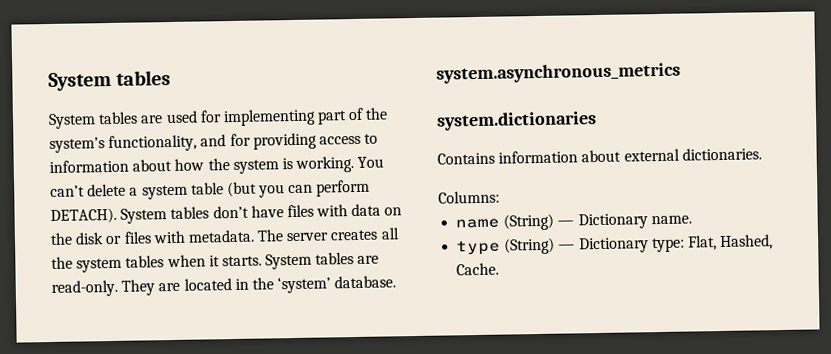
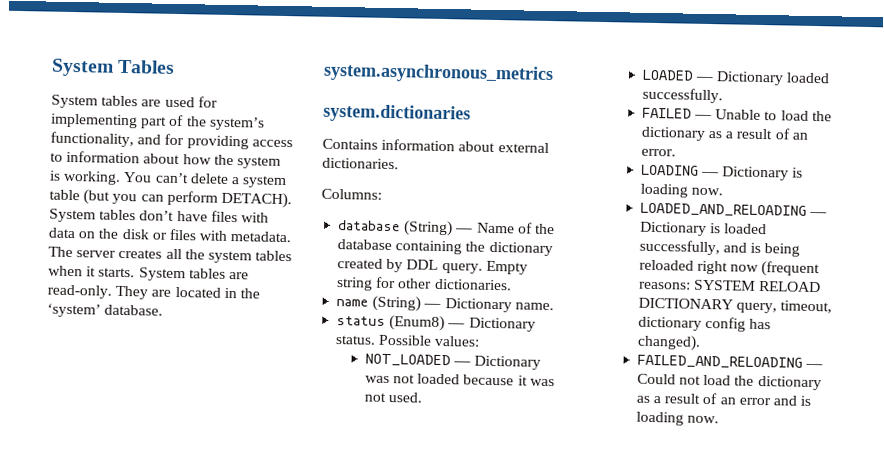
[48,69,172,92] System tables -> [51,58,176,77] System Tables
(500, 197) none -> [338,220,555,237] [337,239,553,257] [337,258,528,275] [336,276,512,291] // database (String) — Name of the database containing the dictionary created by DDL query. Empty string for other dictionaries.
[456,234,774,256] [456,262,500,276] type (String) — Dictionary type: Flat, Hashed, Cache. -> [336,315,536,332] [335,334,481,347] [364,353,542,370] [364,373,555,387] [363,392,424,403] [641,69,831,86] [641,87,723,104] [641,107,832,122] [640,126,808,141] [640,148,676,157] [640,164,804,181] [639,183,724,198] [639,202,828,218] [639,221,768,236] [638,239,801,257] [638,259,821,278] [638,279,822,293] [637,297,833,314] [637,316,772,332] [636,334,701,351] [636,354,824,370] [636,373,822,391] [635,392,813,407] [635,411,720,426] status (Enum8) — Dictionary status. Possible values: // NOT_LOADED — Dictionary was not loaded because it was not used. // LOADED — Dictionary loaded successfully. // FAILED — Unable to load the dictionary as a result of an error. // LOADING — Dictionary is loading now. // LOADED_AND_RELOADING — Dictionary is loaded successfully, and is being reloaded right now (frequent reasons: SYSTEM RELOAD DICTIONARY query, timeout, dictionary config has changed). // FAILED_AND_RELOADING — Could not load the dictionary as a result of an error and is loading now.

